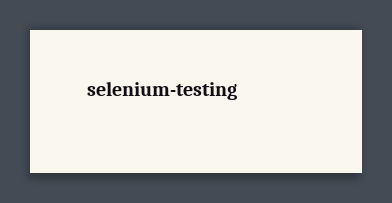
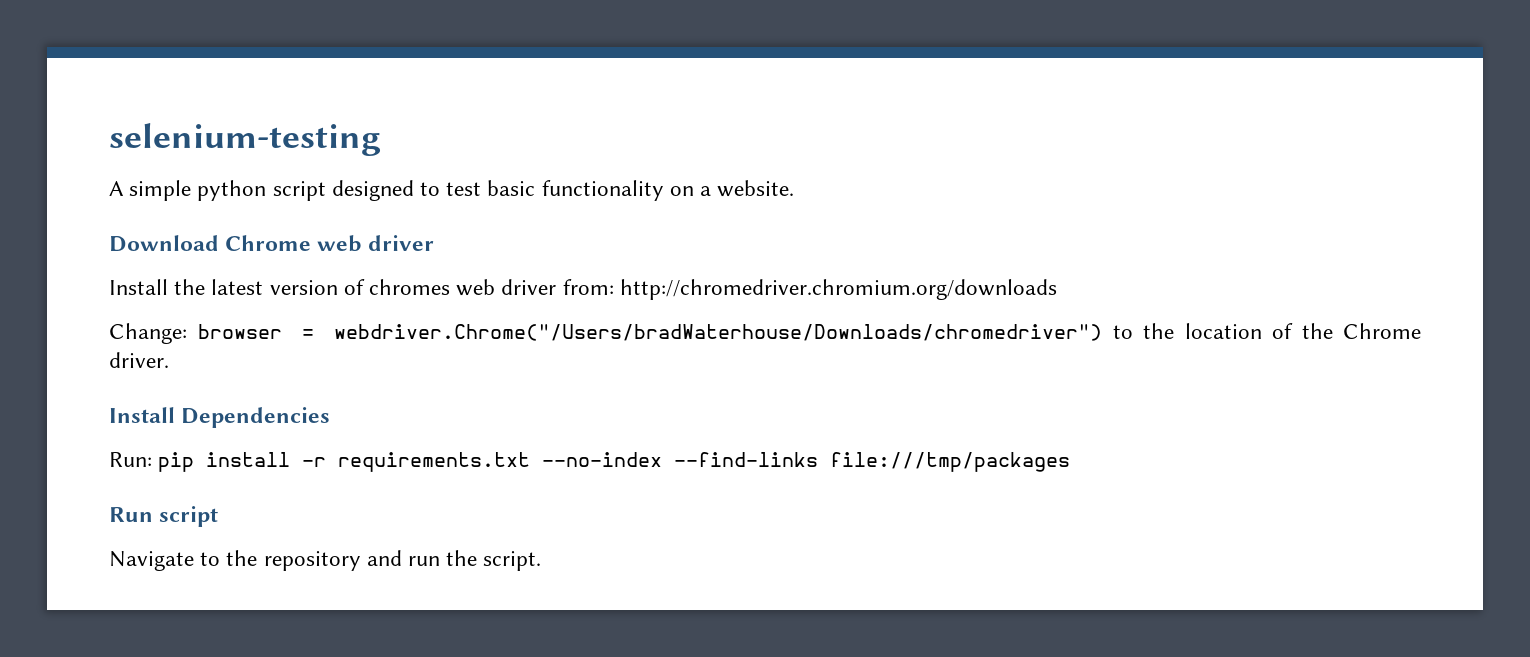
(237, 90) none -> [109,180,795,201] [109,235,434,252] [109,279,1057,300] [109,323,1421,344] [109,352,169,368] [109,407,331,428] [109,452,1071,472] [109,506,219,527] [109,550,542,571] // A simple python script designed to test basic functionality on a website. // Download Chrome web driver // Install the latest version of chromes web driver from: http://chromedriver.chromium.org/downloads // Change: browser = webdriver.Chrome("/Users/bradWaterhouse/Downloads/chromedriver") to the location of the Chrome driver. // Install Dependencies // Run: pip install -r requirements.txt --no-index --find-links file:///tmp/packages // Run script // Navigate to the repository and run the script.

